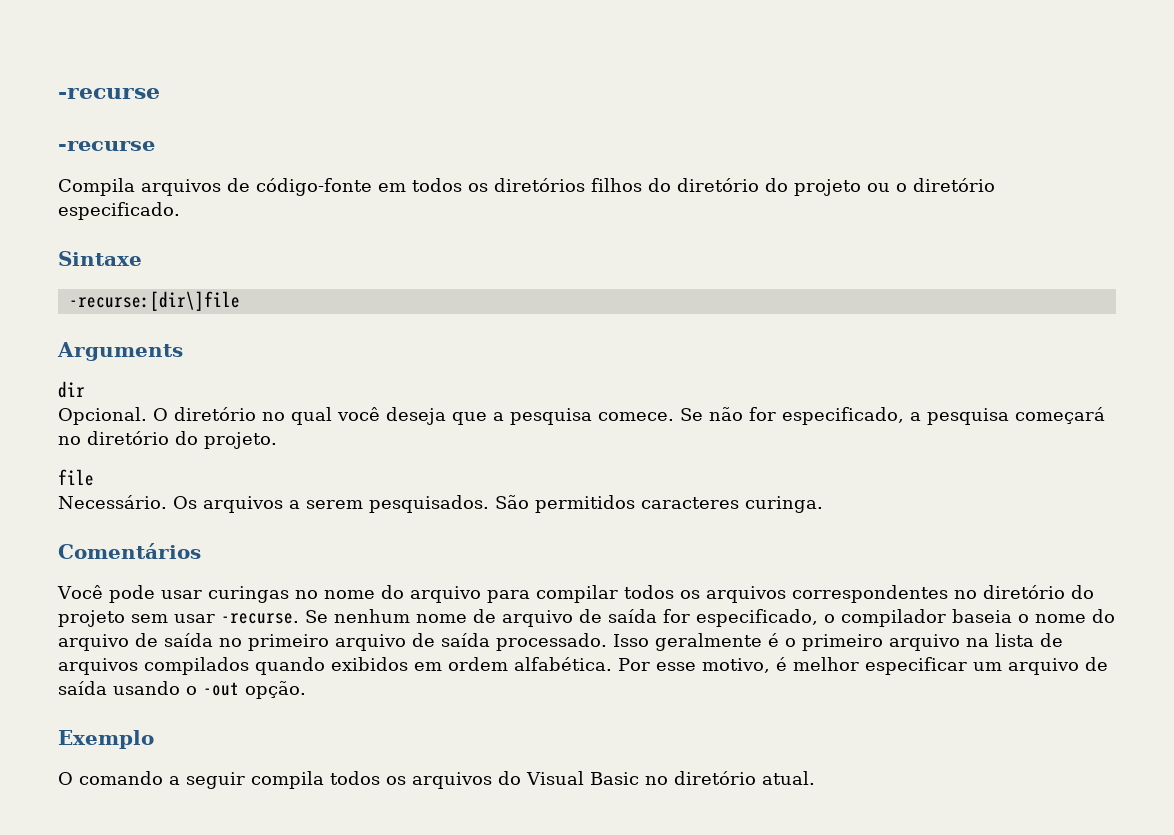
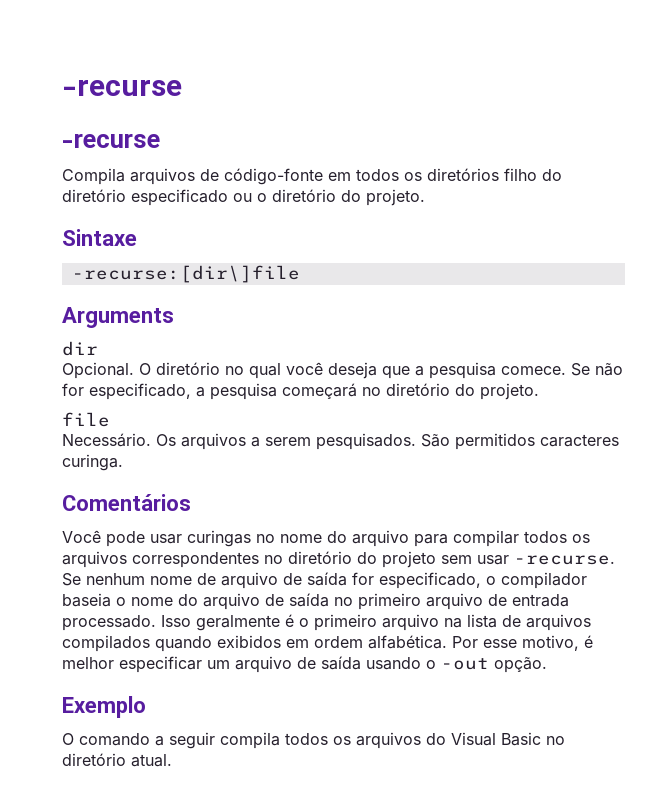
[591,178,642,192] filhos -> [504,168,537,181] filho
[765,178,861,196] do projeto -> [131,189,228,206] especificado
[58,202,180,220] especificado. -> [341,189,425,206] do projeto.
[441,633,490,647] saída -> [512,594,569,607] entrada

